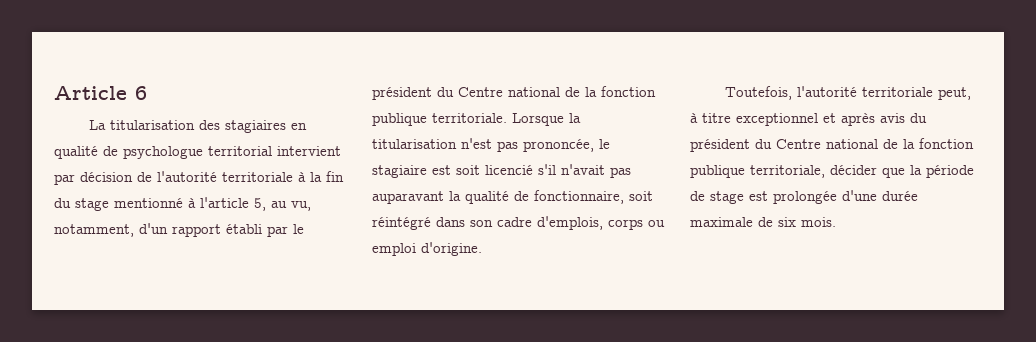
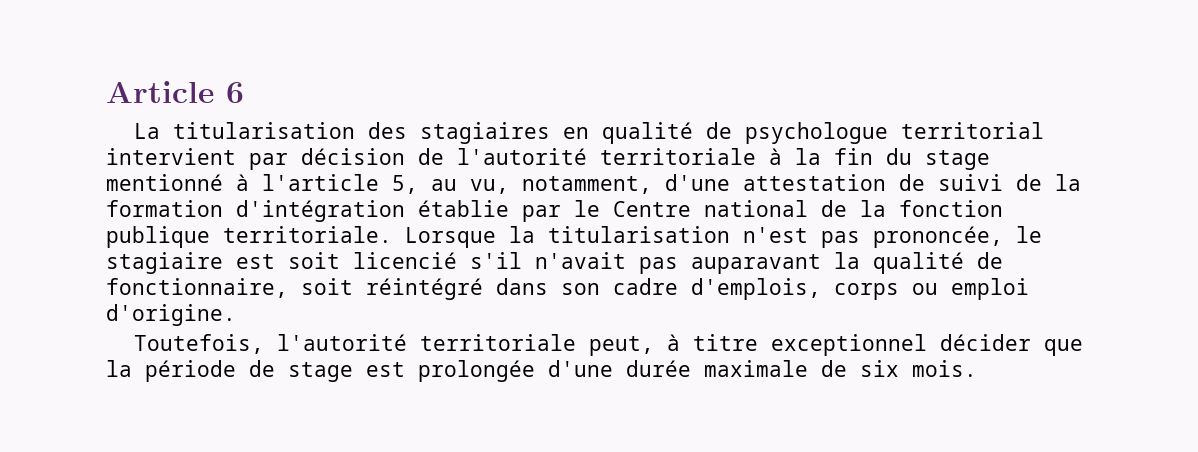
[139,223,304,237] [372,87,454,100] d'un rapport établi par le président du -> [665,174,1081,191] [106,200,600,222] d'une attestation de suivi de la formation d'intégration établie par le
[823,113,927,126] [690,138,974,152] [690,165,825,178] et après avis du président du Centre national de la fonction publique territoriale, -> (928, 345) none

